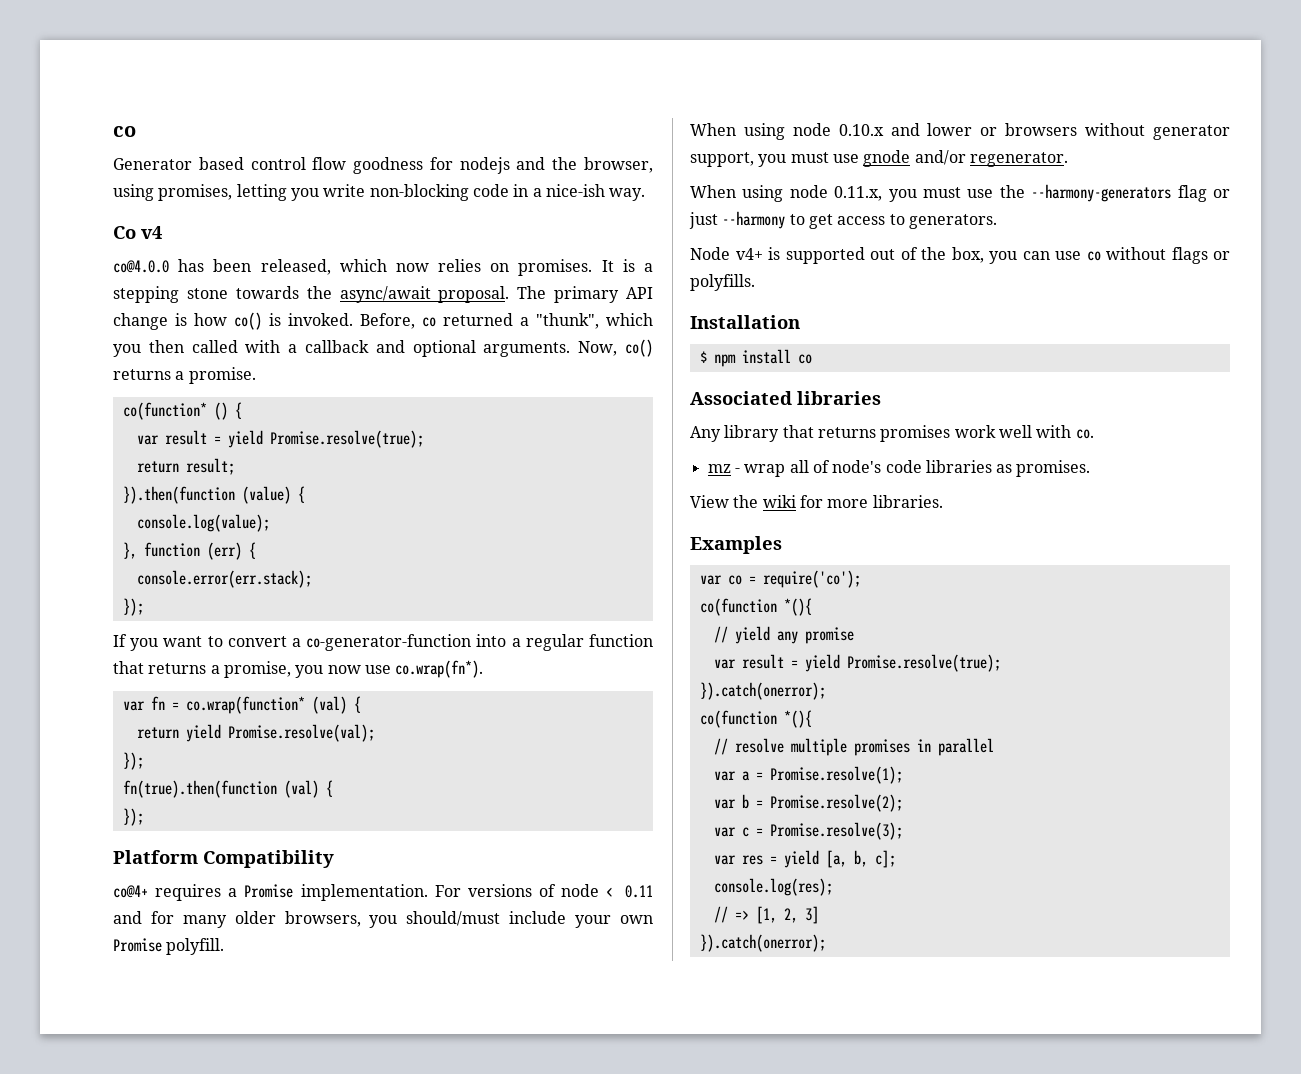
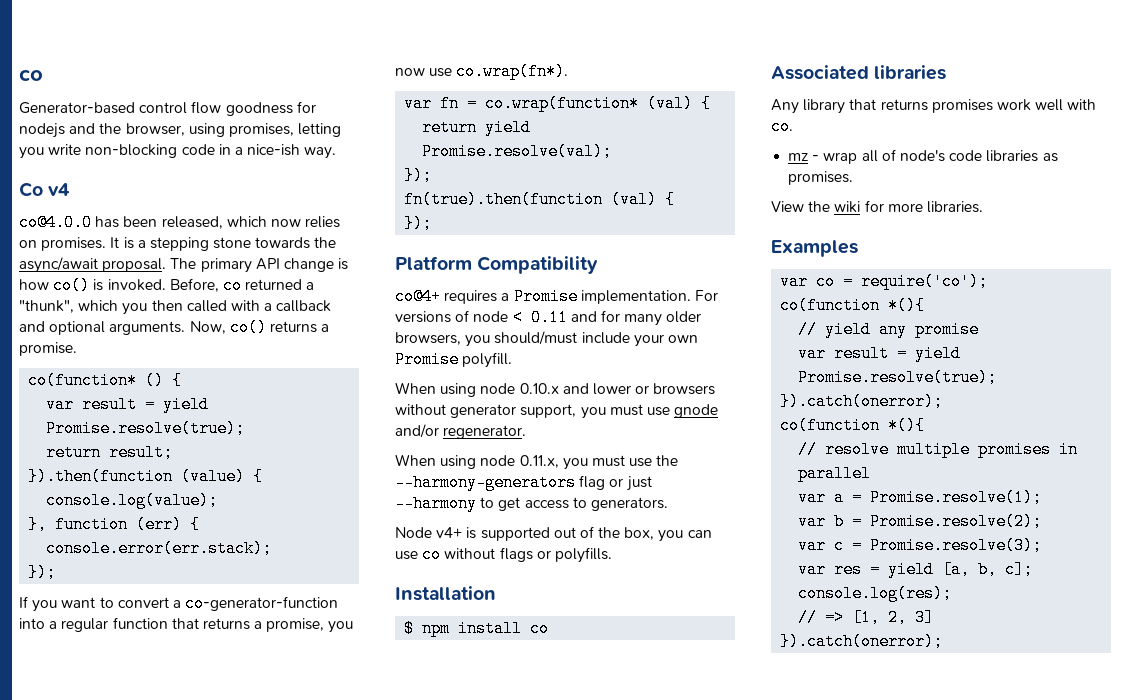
[113,126,136,137] [113,157,244,170] co // Generator based -> [19,70,43,81] [19,102,135,114] co // Generator-based

